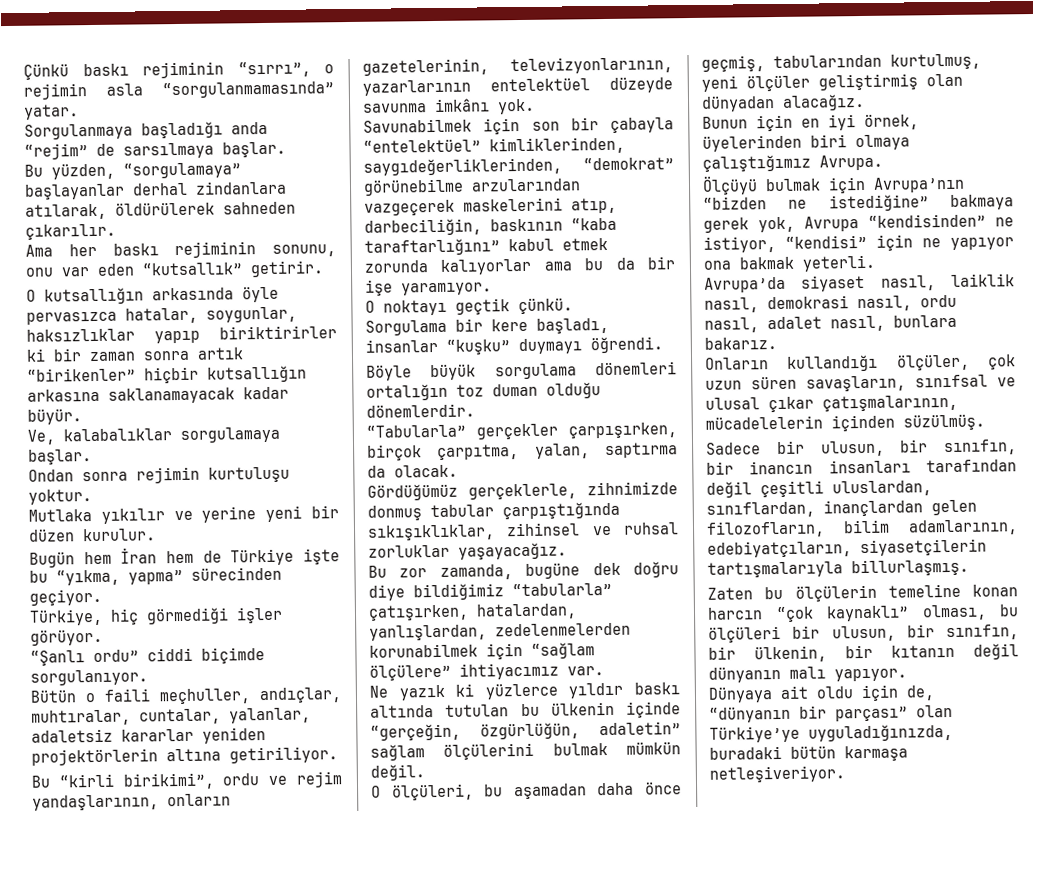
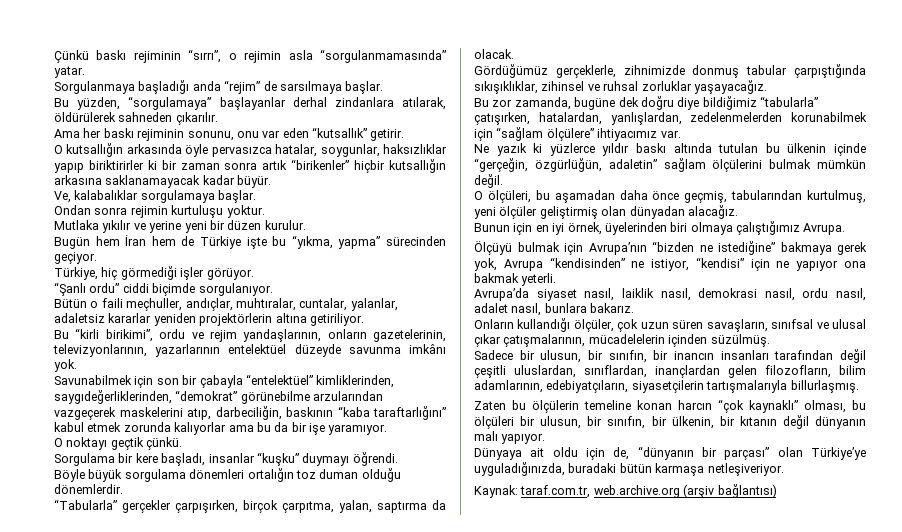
(845, 774) none -> [474,484,777,498] // Kaynak: taraf.com.tr, web.archive.org (arşiv bağlantısı)

